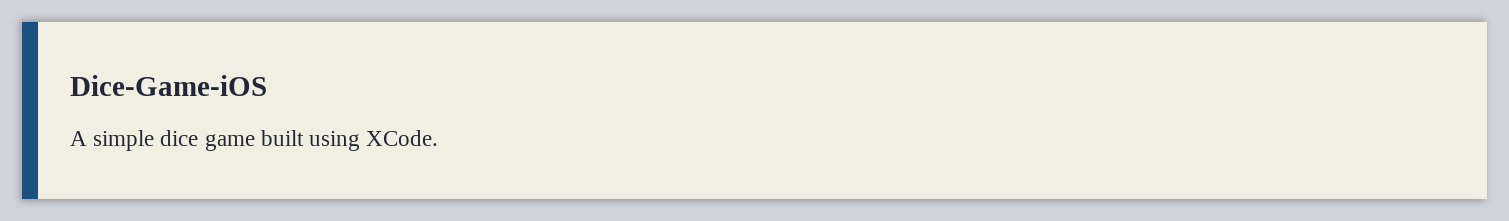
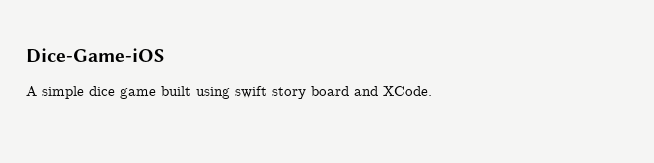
(361, 141) none -> [235,86,378,99] swift story board and

